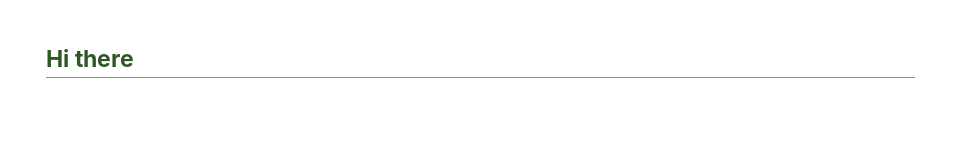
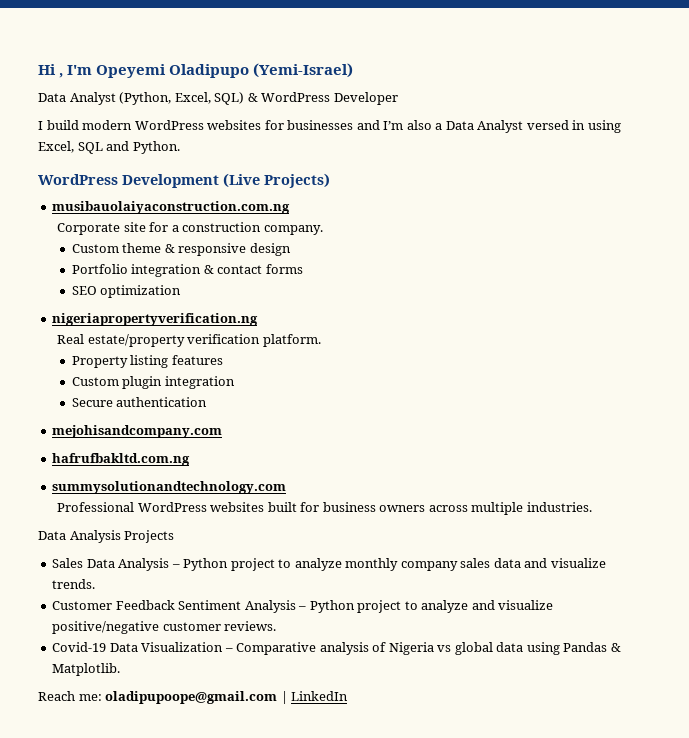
[75,50,135,67] there -> [59,63,354,78] [38,92,398,105] [38,120,621,133] [38,141,180,154] [38,173,330,188] [52,201,291,214] [57,222,323,235] [71,243,291,256] [71,264,303,277] [71,285,182,298] [52,313,259,326] [57,334,321,347] [71,355,223,368] [71,376,235,389] [71,397,208,407] [52,425,223,438] [52,453,191,466] [52,481,287,494] [57,502,592,515] [38,530,175,543] [52,558,606,571] [52,579,96,589] [52,600,554,613] [52,621,277,634] [52,642,621,655] [52,663,121,676] [38,691,349,704] , I'm Opeyemi Oladipupo (Yemi-Israel) // Data Analyst (Python, Excel, SQL) & WordPress Developer // I build modern WordPress websites for businesses and I’m also a Data Analyst versed in using Excel, SQL and Python. // WordPress Development (Live Projects) // musibauolaiyaconstruction.com.ng // Corporate site for a construction company. // Custom theme & responsive design // Portfolio integration & contact forms // SEO optimization // nigeriapropertyverification.ng // Real estate/property verification platform. // Property listing features // Custom plugin integration // Secure authentication // mejohisandcompany.com // hafrufbakltd.com.ng // summysolutionandtechnology.com // Professional WordPress websites built for business owners across multiple industries. // Data Analysis Projects // Sales Data Analysis – Python project to analyze monthly company sales data and visualize trends. // Customer Feedback Sentiment Analysis – Python project to analyze and visualize positive/negative customer reviews. // Covid-19 Data Visualization – Comparative analysis of Nigeria vs global data using Pandas & Matplotlib. // Reach me: oladipupoope@gmail.com | LinkedIn

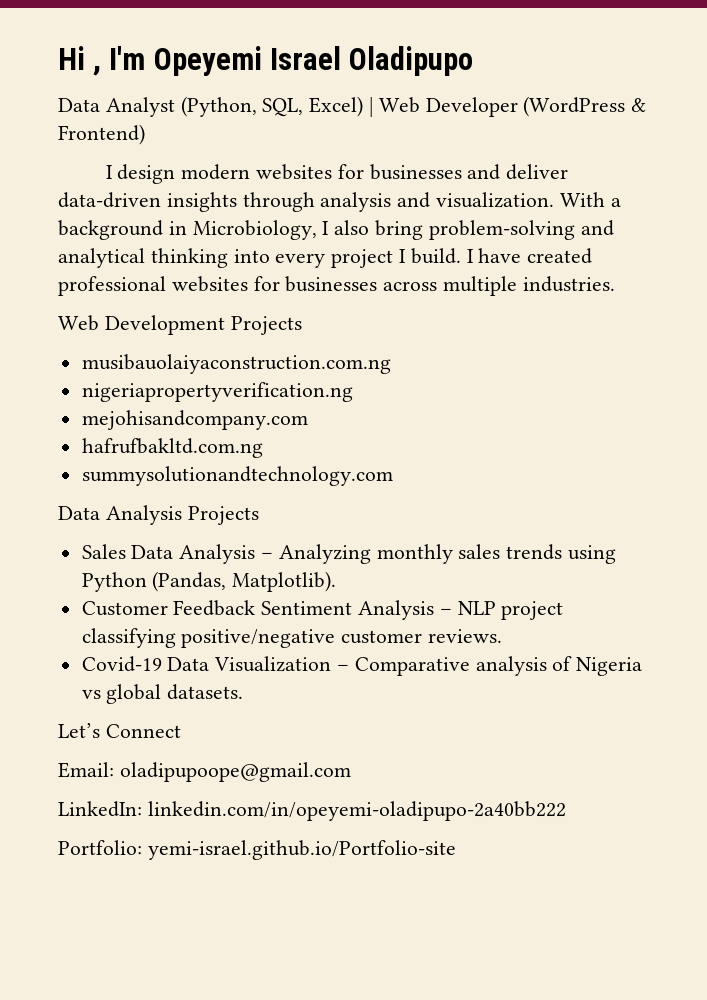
(167, 71) none -> [269,46,341,70] Israel
[253,63,354,78] (Yemi-Israel) -> (474, 61) none
[174,92,398,105] [38,120,621,133] [38,141,180,154] [38,173,330,188] [52,201,291,214] [57,222,323,235] [71,243,291,256] [71,264,303,277] [71,285,182,298] [52,313,259,326] [57,334,321,347] [71,355,223,368] [71,376,235,389] [71,397,208,407] [52,425,223,438] [52,453,191,466] [52,481,287,494] [57,502,592,515] Excel, SQL) & WordPress Developer // I build modern WordPress websites for businesses and I’m also a Data Analyst versed in using Excel, SQL and Python. // WordPress Development (Live Projects) // musibauolaiyaconstruction.com.ng // Corporate site for a construction company. // Custom theme & responsive design // Portfolio integration & contact forms // SEO optimization // nigeriapropertyverification.ng // Real estate/property verification platform. // Property listing features // Custom plugin integration // Secure authentication // mejohisandcompany.com // hafrufbakltd.com.ng // summysolutionandtechnology.com // Professional WordPress websites built for business owners across multiple industries. -> [262,96,647,117] [58,124,145,145] [105,164,569,184] [58,192,621,212] [58,220,614,240] [58,248,593,268] [58,276,615,296] [58,315,302,335] [81,354,391,374] [81,382,353,402] [81,410,308,430] [81,438,263,458] [81,466,393,486] SQL, Excel) | Web Developer (WordPress & Frontend) // I design modern websites for businesses and deliver data-driven insights through analysis and visualization. With a background in Microbiology, I also bring problem-solving and analytical thinking into every project I build. I have created professional websites for businesses across multiple industries. // Web Development Projects // musibauolaiyaconstruction.com.ng // nigeriapropertyverification.ng // mejohisandcompany.com // hafrufbakltd.com.ng // summysolutionandtechnology.com
[183,558,606,571] [52,579,96,589] Python project to analyze monthly company sales data and visualize trends. -> [278,544,617,564] [81,571,337,592] Analyzing monthly sales trends using Python (Pandas, Matplotlib).
[309,600,554,613] Python project to analyze and visualize -> [457,601,564,620] [81,628,176,648] NLP project classifying
[496,642,621,655] [52,663,121,676] [38,691,349,704] data using Pandas & Matplotlib. // Reach me: oladipupoope@gmail.com | LinkedIn -> [167,684,244,700] [58,723,181,738] [58,762,351,782] [58,801,566,821] [58,840,456,860] datasets. // Let’s Connect // Email: oladipupoope@gmail.com // LinkedIn: linkedin.com/in/opeyemi-oladipupo-2a40bb222 // Portfolio: yemi-israel.github.io/Portfolio-site

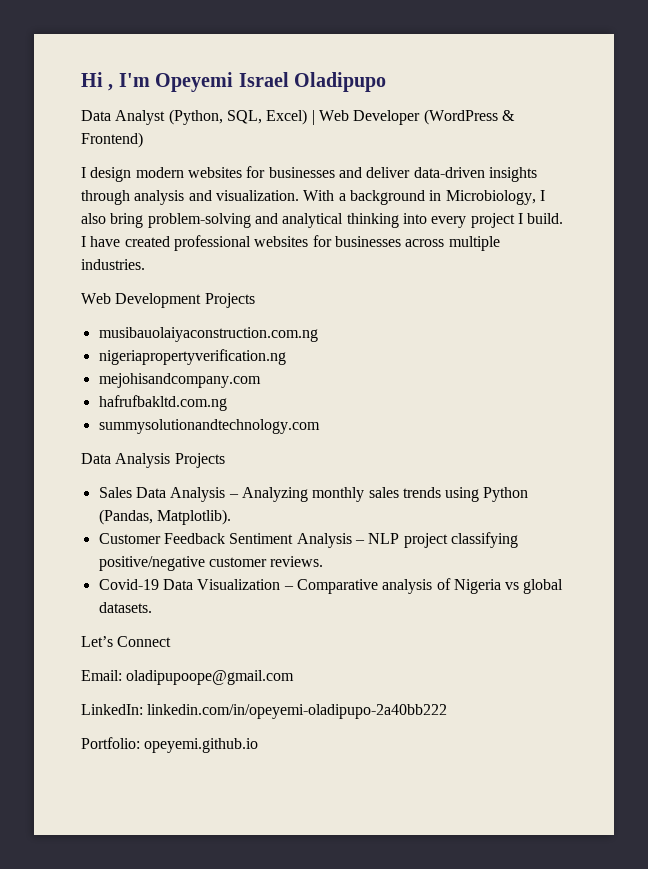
[147,840,456,860] yemi-israel.github.io/Portfolio-site -> [144,738,259,753] opeyemi.github.io

